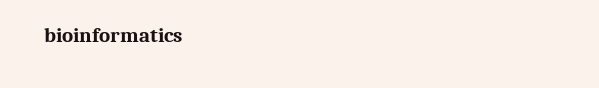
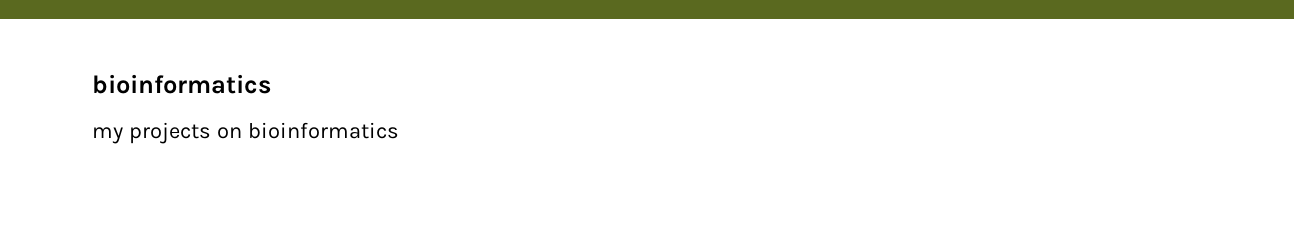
[44,27,182,42] bioinformatics -> [92,74,271,94] [92,122,399,144] bioinformatics // my projects on bioinformatics

